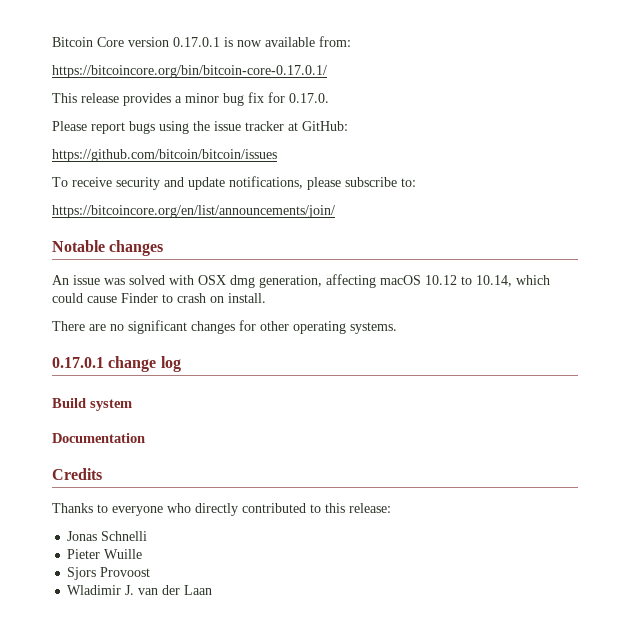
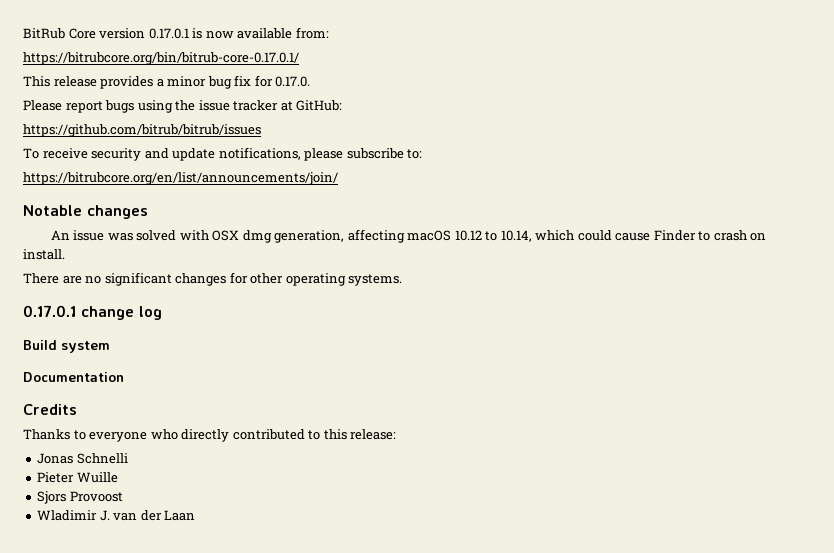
[52,37,93,47] Bitcoin -> [23,28,65,39] BitRub
[52,65,327,78] https://bitcoincore.org/bin/bitcoin-core-0.17.0.1/ -> [23,52,299,65] https://bitrubcore.org/bin/bitrub-core-0.17.0.1/
[52,149,277,162] https://github.com/bitcoin/bitcoin/issues -> [23,124,261,137] https://github.com/bitrub/bitrub/issues
[52,205,335,218] https://bitcoincore.org/en/list/announcements/join/ -> [23,172,338,185] https://bitrubcore.org/en/list/announcements/join/

